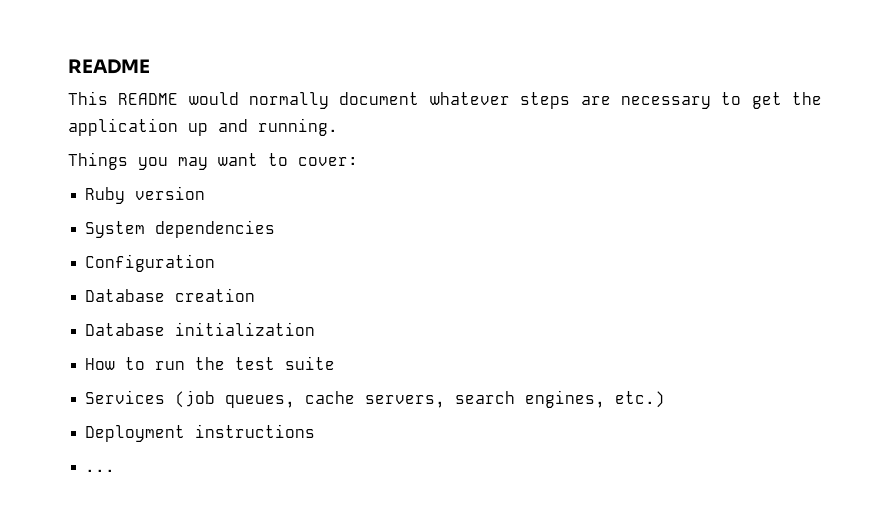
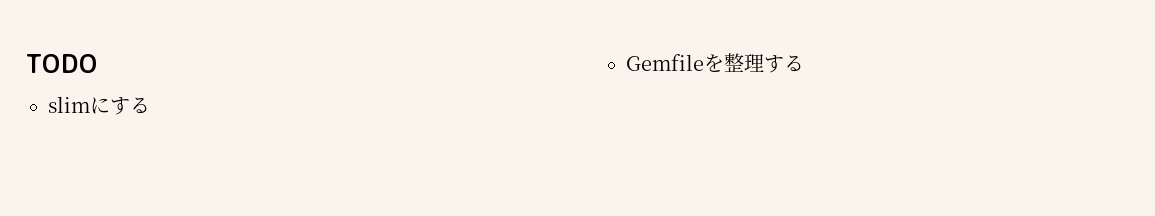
[68,59,150,74] [68,91,823,109] [68,118,338,136] [68,152,358,170] [85,186,206,204] [85,220,276,238] [85,254,216,272] [85,288,256,302] [85,322,316,336] [85,356,336,370] [85,390,666,408] [85,424,316,442] [85,469,116,472] README // This README would normally document whatever steps are necessary to get the application up and running. // Things you may want to cover: // Ruby version // System dependencies // Configuration // Database creation // Database initialization // How to run the test suite // Services (job queues, cache servers, search engines, etc.) // Deployment instructions // ... -> [26,54,98,73] [48,96,150,115] [626,53,804,73] TODO // slimにする // Gemfileを整理する

